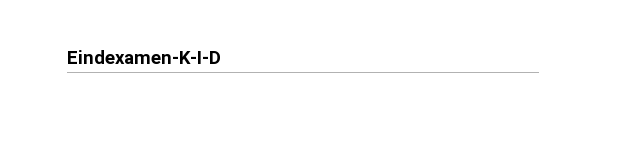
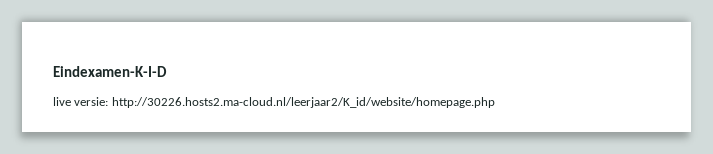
(221, 57) none -> [53,97,495,108] // live versie: http://30226.hosts2.ma-cloud.nl/leerjaar2/K_id/website/homepage.php

